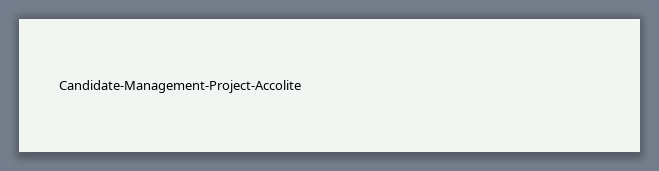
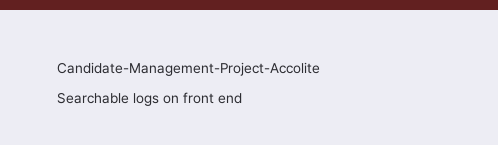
(301, 86) none -> [57,92,242,106] // Searchable logs on front end

